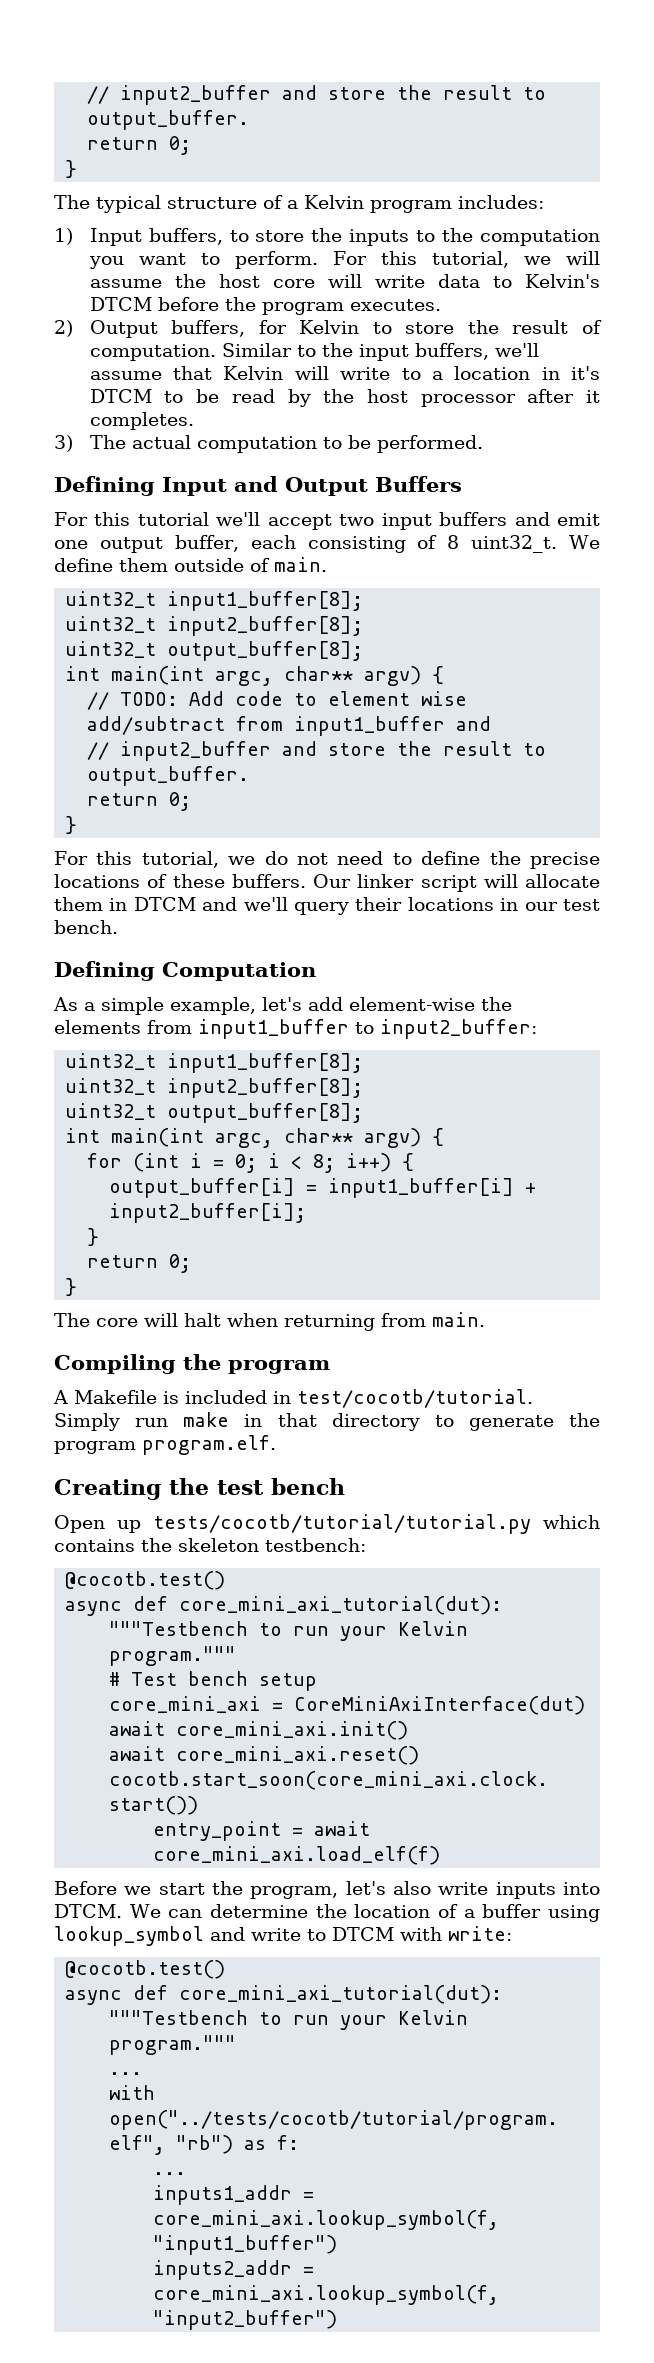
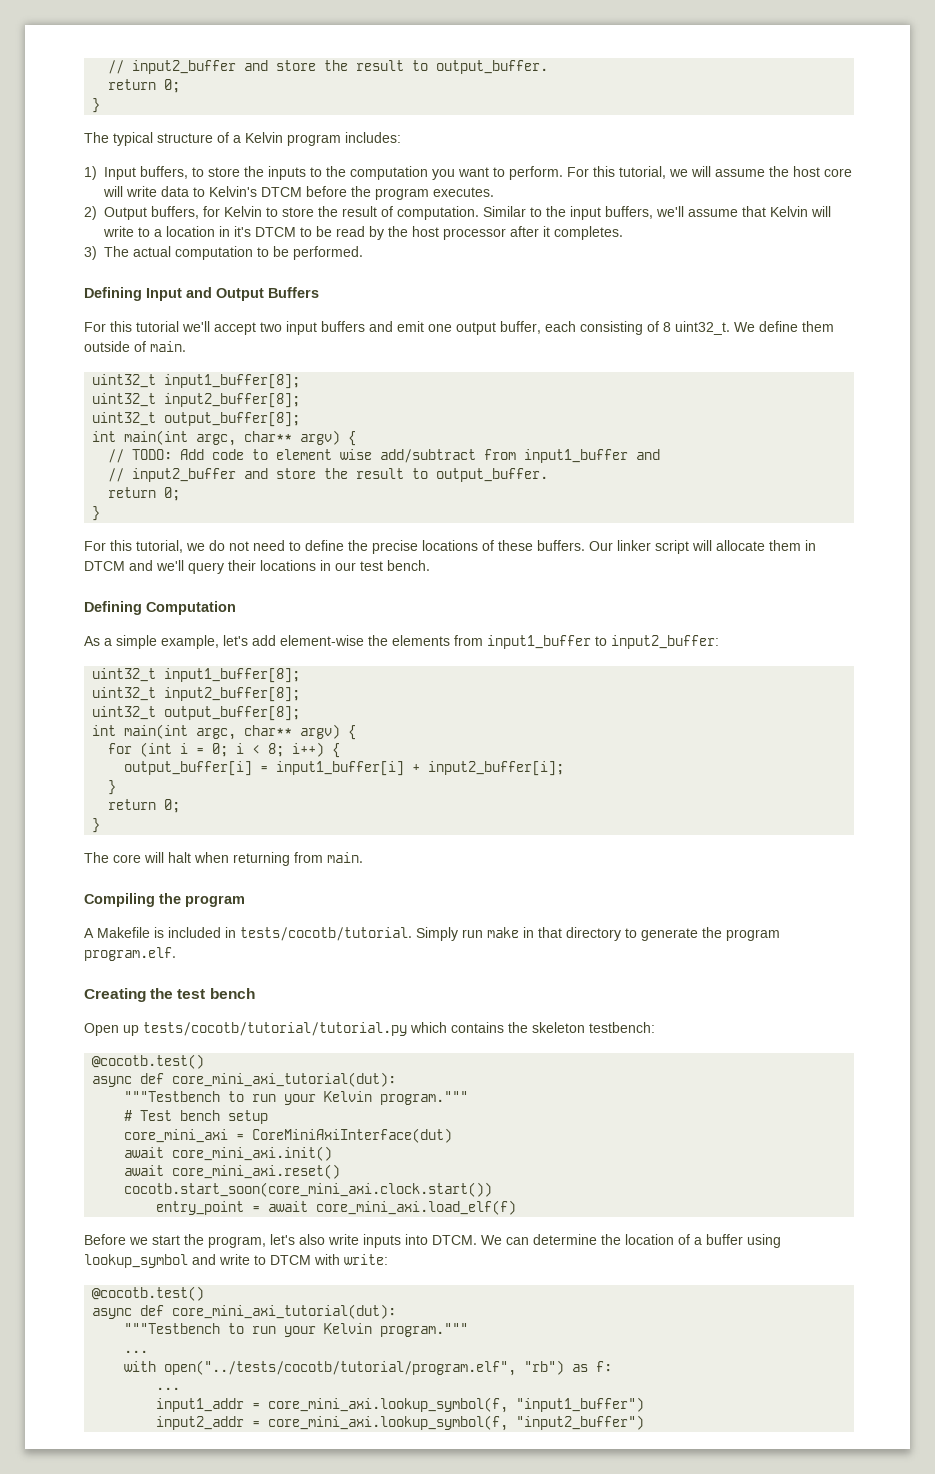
[297,1389,533,1408] test/cocotb/tutorial. -> [240,927,412,941] tests/cocotb/tutorial.
[153,2185,293,2205] inputs1_addr -> [156,1398,245,1412] input1_addr
[153,2260,293,2280] inputs2_addr -> [156,1416,245,1430] input2_addr

